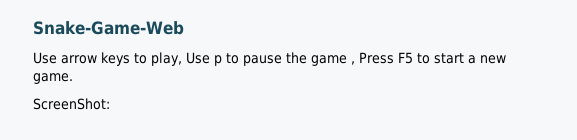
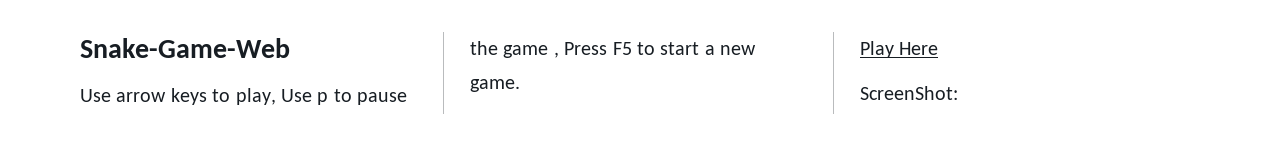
(73, 78) none -> [860,41,939,58] // Play Here

